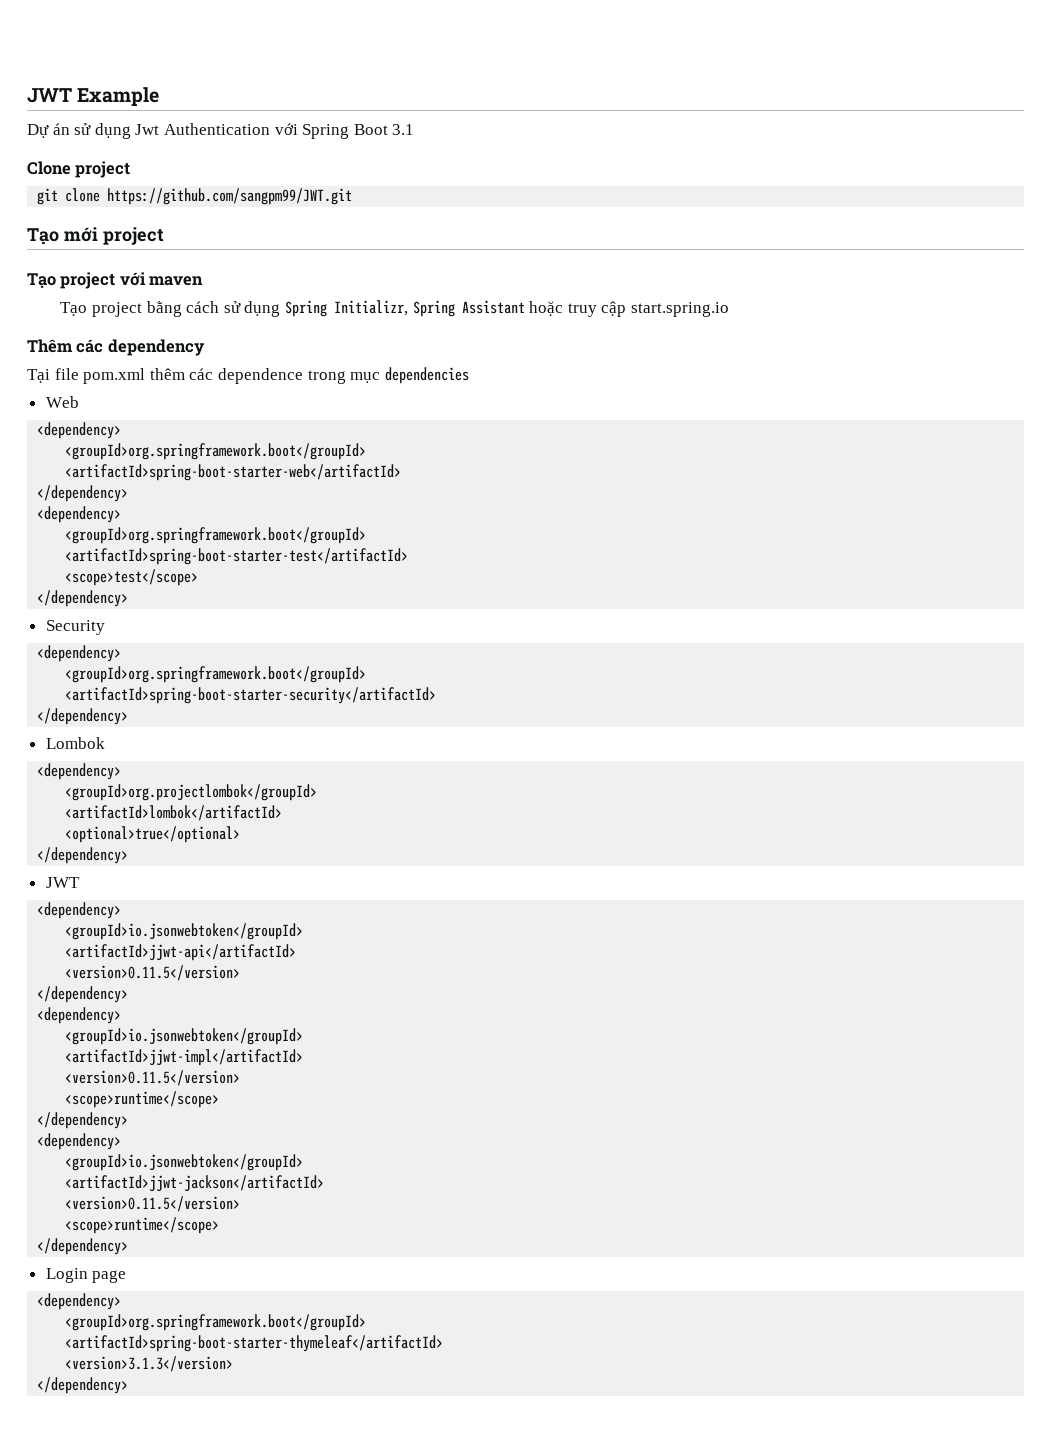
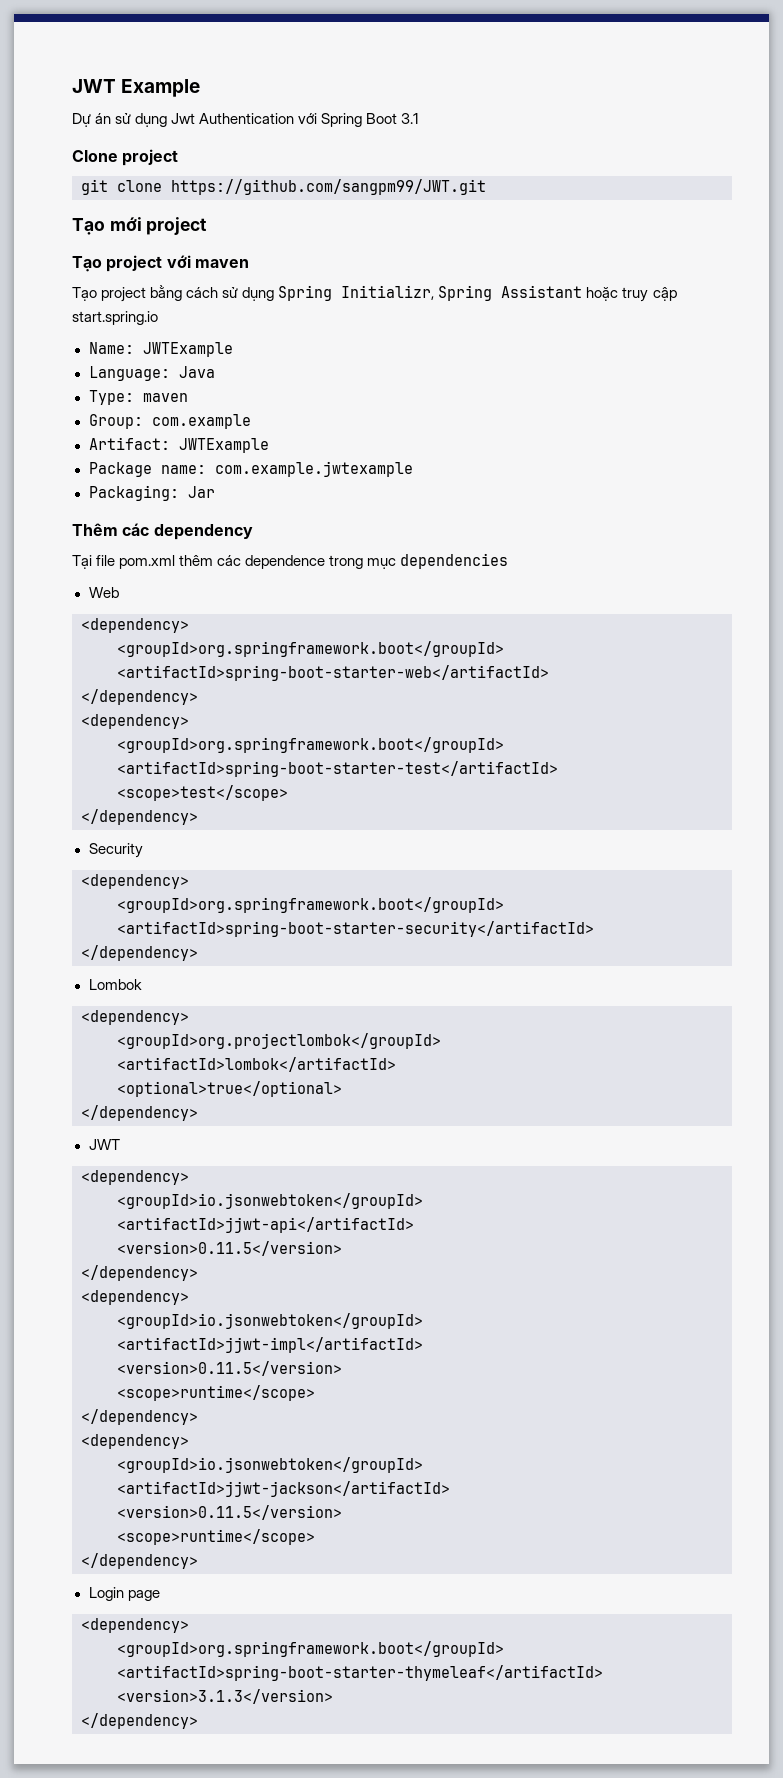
(729, 309) none -> [88,342,233,357] [88,366,215,381] [88,390,188,405] [88,414,251,429] [88,437,269,453] [88,461,413,477] [88,485,215,501] // Name: JWTExample // Language: Java // Type: maven // Group: com.example // Artifact: JWTExample // Package name: com.example.jwtexample // Packaging: Jar

